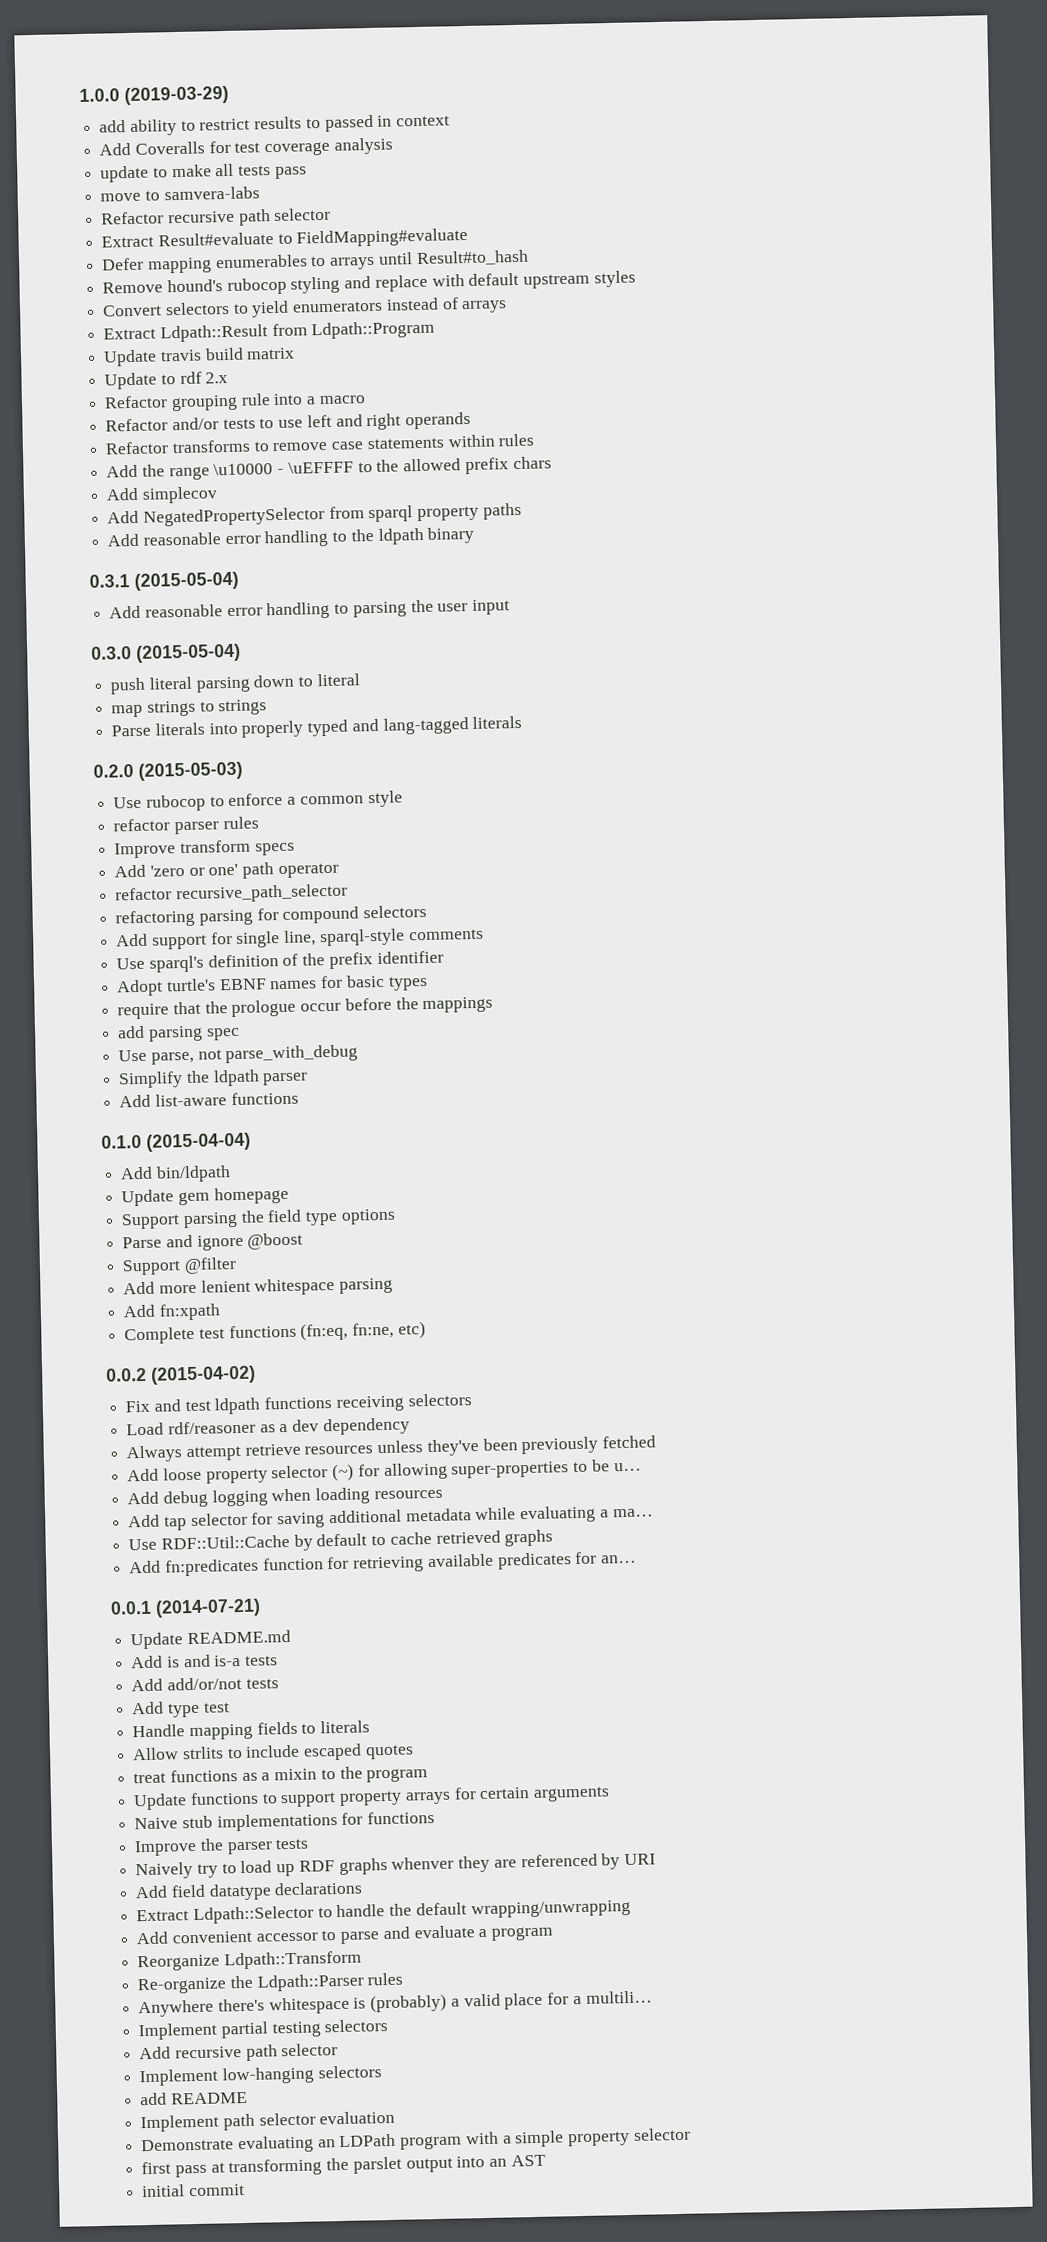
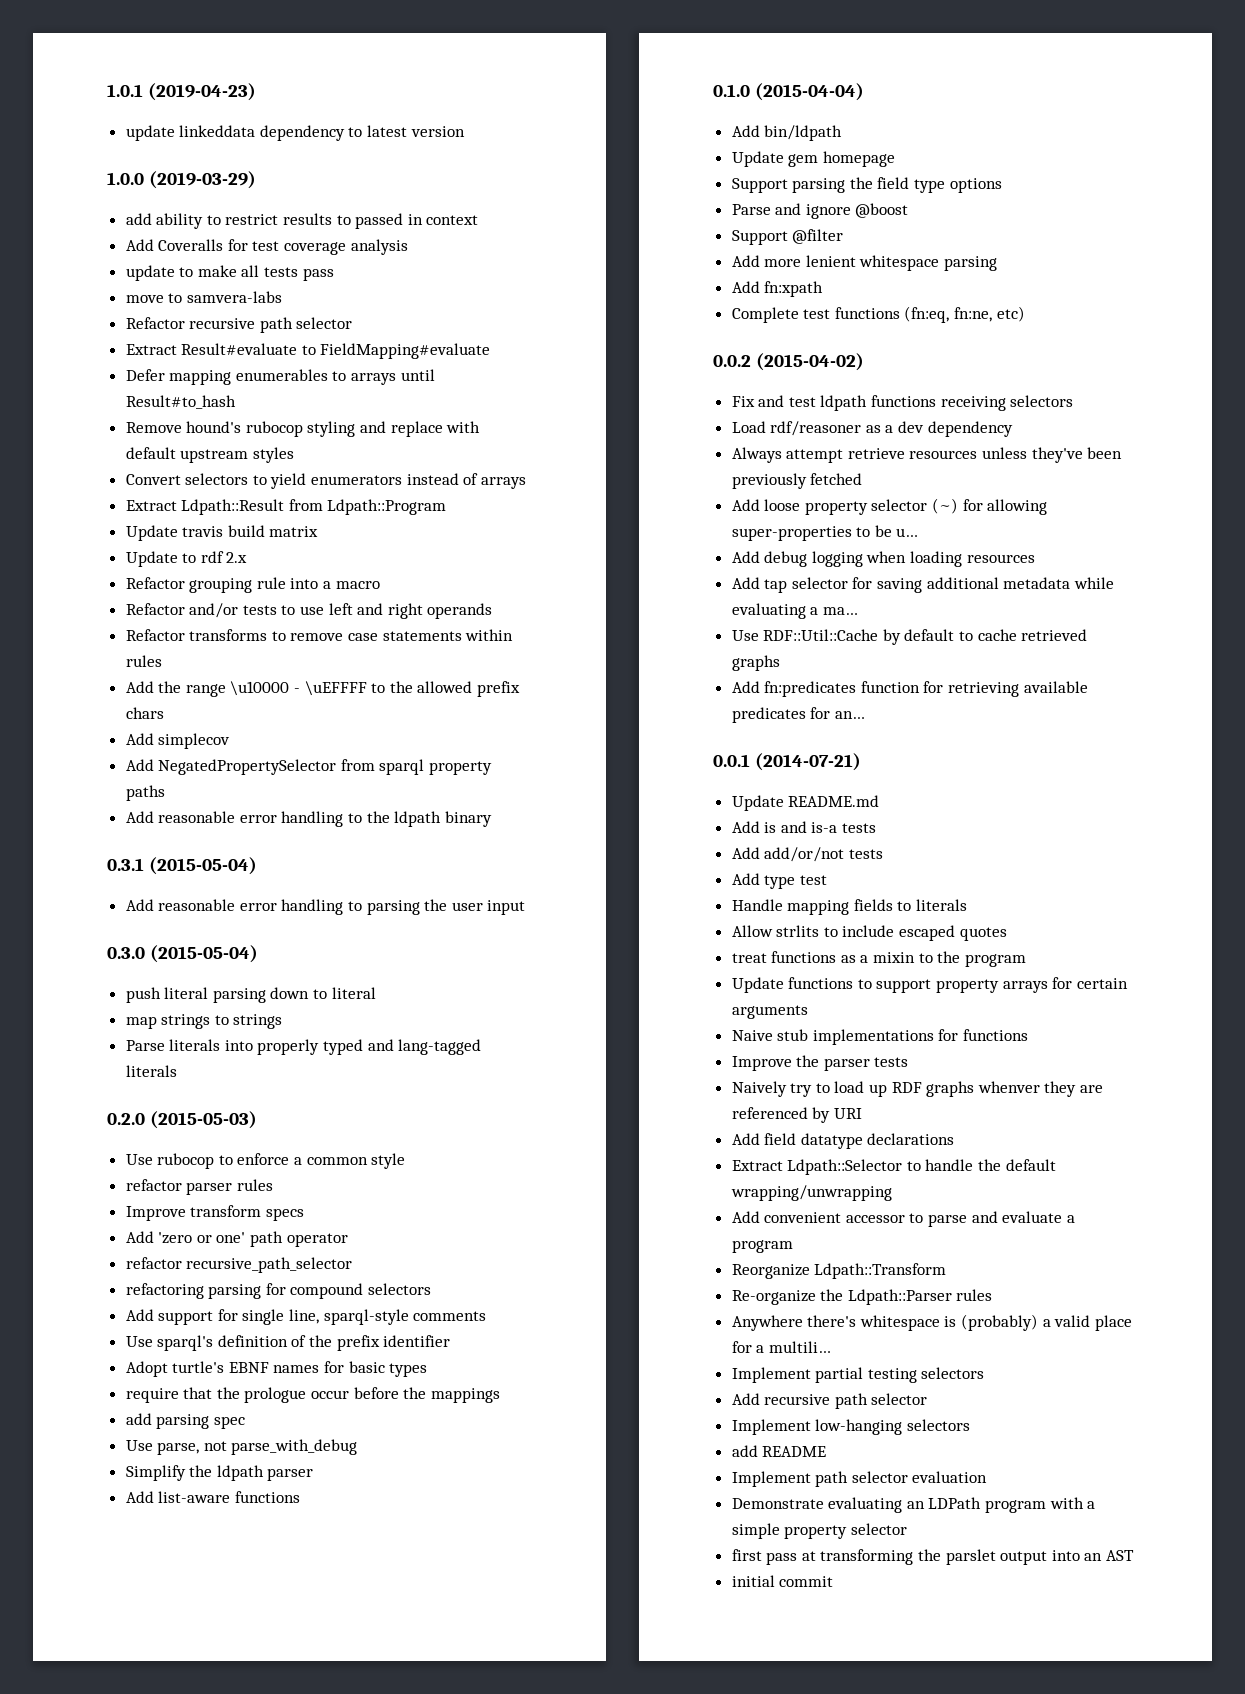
(79, 95) none -> [107,83,256,101] [125,125,465,141] 1.0.1 (2019-04-23) // update linkeddata dependency to latest version //

